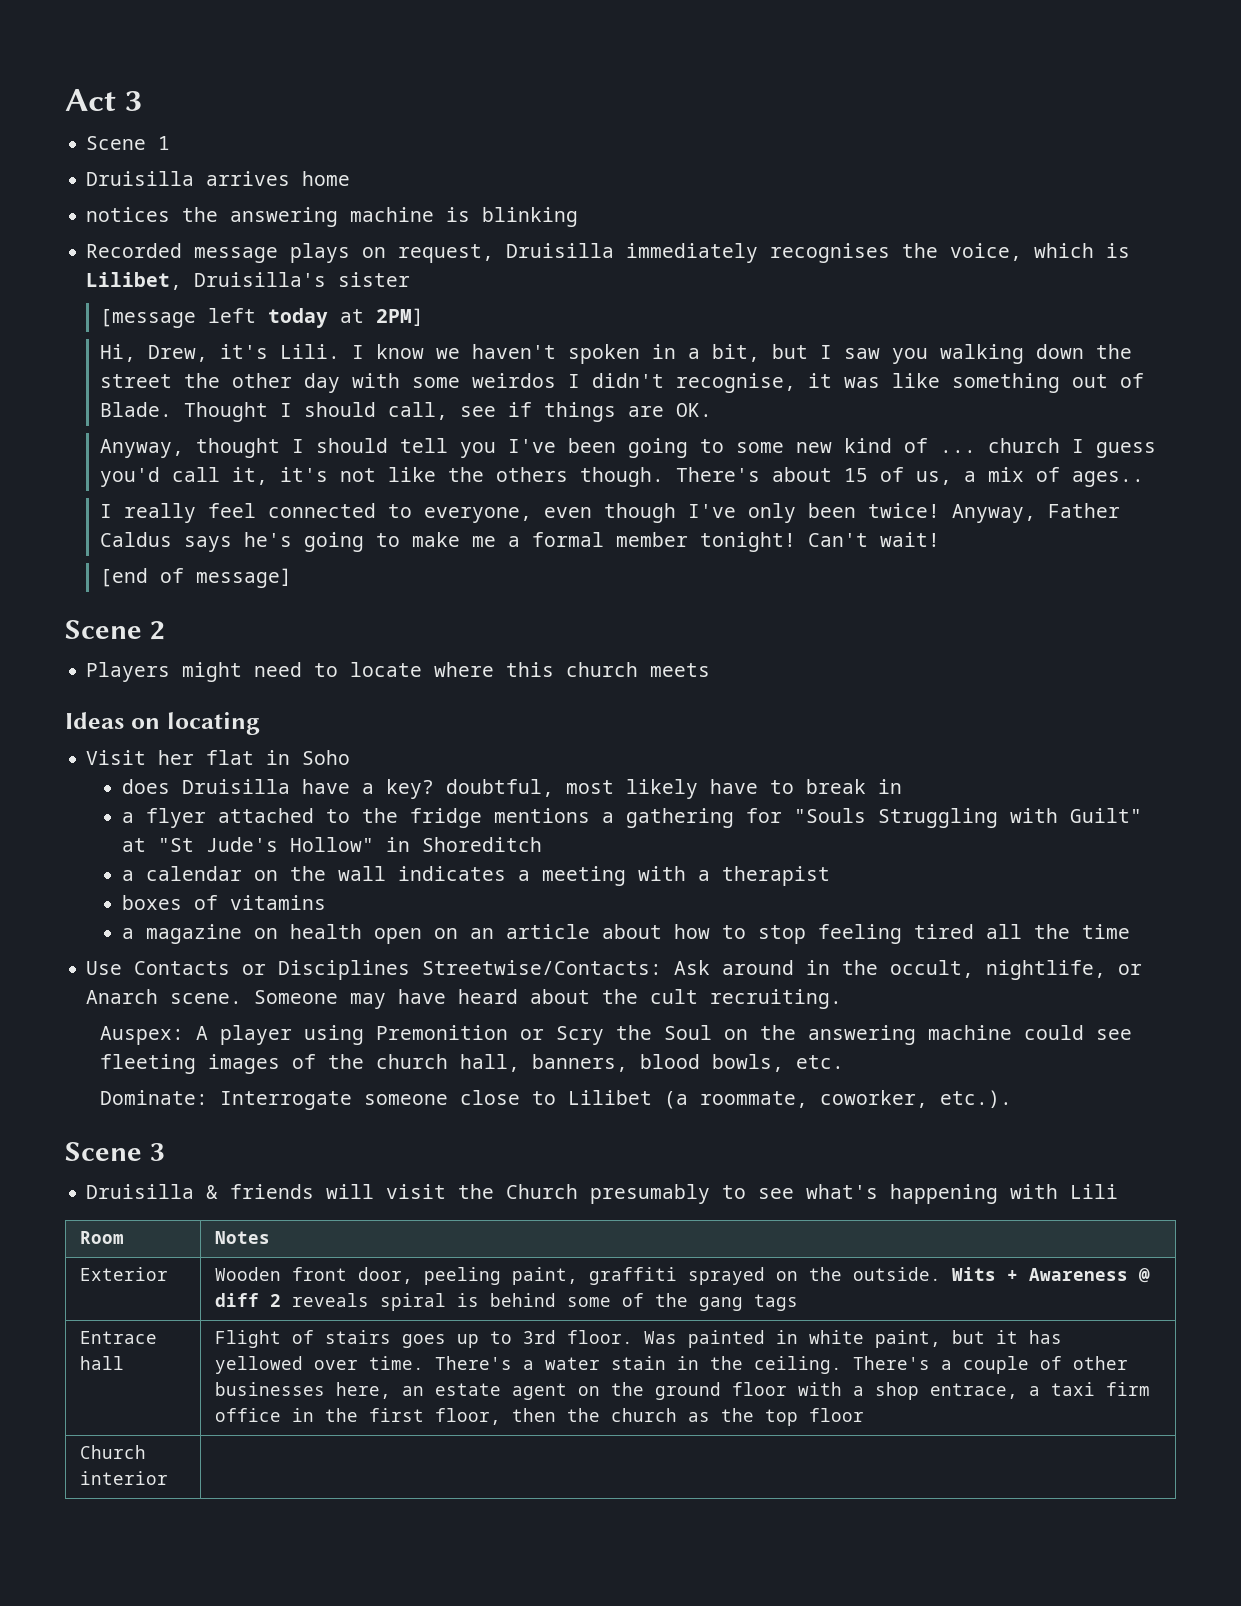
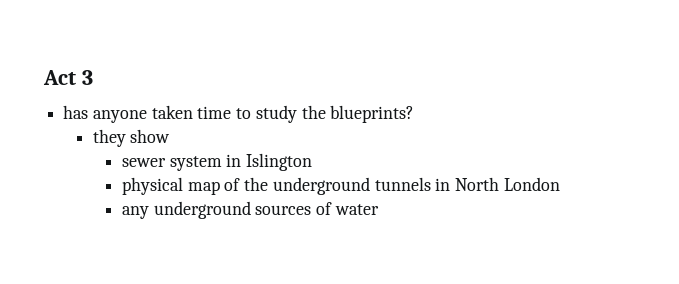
[86,136,171,150] [86,171,351,186] [86,207,579,227] [86,243,1131,263] [86,272,411,290] [100,308,425,328] [100,344,1133,364] [100,373,1145,393] [100,402,713,422] [100,438,1157,458] [100,467,1145,487] [100,503,1121,523] [100,532,941,552] [100,568,293,588] [65,620,165,640] [86,662,711,682] [65,712,260,735] [86,750,351,765] [121,779,902,799] [121,808,1142,828] [121,837,542,852] [121,866,830,886] [121,895,326,910] [121,924,1130,944] [86,960,1143,980] [86,989,843,1009] [100,1025,1133,1045] [100,1054,845,1074] [100,1090,1013,1110] [65,1142,165,1161] [86,1184,1119,1204] [80,1231,125,1244] [215,1231,271,1244] [80,1267,169,1281] [215,1267,1151,1285] [215,1293,799,1311] [80,1331,158,1344] [80,1356,125,1370] [215,1330,1063,1348] [215,1356,1129,1374] [215,1382,1151,1400] [215,1408,865,1426] [80,1445,147,1459] [80,1471,169,1485] Scene 1 // Druisilla arrives home // notices the answering machine is blinking // Recorded message plays on request, Druisilla immediately recognises the voice, which is Lilibet, Druisilla's sister // [message left today at 2PM] // Hi, Drew, it's Lili. I know we haven't spoken in a bit, but I saw you walking down the street the other day with some weirdos I didn't recognise, it was like something out of Blade. Thought I should call, see if things are OK. // Anyway, thought I should tell you I've been going to some new kind of ... church I guess you'd call it, it's not like the others though. There's about 15 of us, a mix of ages.. // I really feel connected to everyone, even though I've only been twice! Anyway, Father Caldus says he's going to make me a formal member tonight! Can't wait! // [end of message] // Scene 2 // Players might need to locate where this church meets // Ideas on locating // Visit her flat in Soho // does Druisilla have a key? doubtful, most likely have to break in // a flyer attached to the fridge mentions a gathering for "Souls Struggling with Guilt" at "St Jude's Hollow" in Shoreditch // a calendar on the wall indicates a meeting with a therapist // boxes of vitamins // a magazine on health open on an article about how to stop feeling tired all the time // Use Contacts or Disciplines Streetwise/Contacts: Ask around in the occult, nightlife, or Anarch scene. Someone may have heard about the cult recruiting. // Auspex: A player using Premonition or Scry the Soul on the answering machine could see fleeting images of the church hall, banners, blood bowls, etc. // Dominate: Interrogate someone close to Lilibet (a roommate, coworker, etc.). // Scene 3 // Druisilla & friends will visit the Church presumably to see what's happening with Lili // Room | Notes // Exterior | Wooden front door, peeling paint, graffiti sprayed on the outside. Wits + Awareness @ diff 2 reveals spiral is behind some of the gang tags // Entrace hall | Flight of stairs goes up to 3rd floor. Was painted in white paint, but it has yellowed over time. There's a water stain in the ceiling. There's a couple of other businesses here, an estate agent on the ground floor with a shop entrace, a taxi firm office in the first floor, then the church as the top floor // Church interior | -> [63,105,415,123] [92,129,171,147] [121,153,313,171] [121,177,560,195] [121,201,379,219] has anyone taken time to study the blueprints? // they show // sewer system in Islington // physical map of the underground tunnels in North London // any underground sources of water

